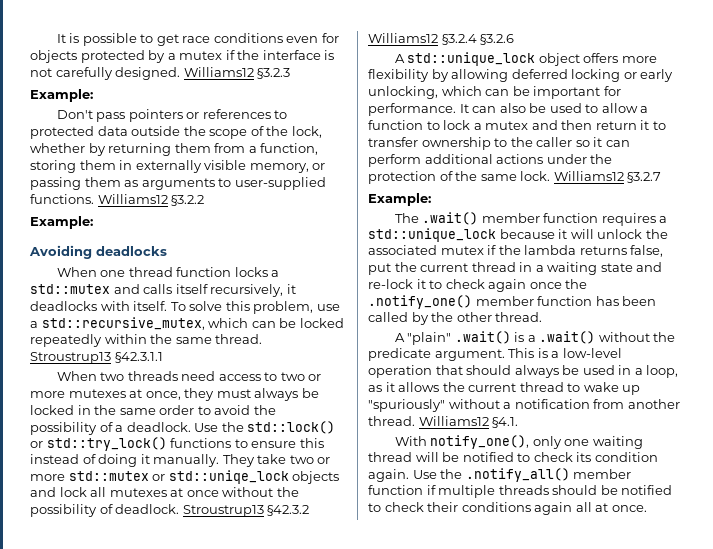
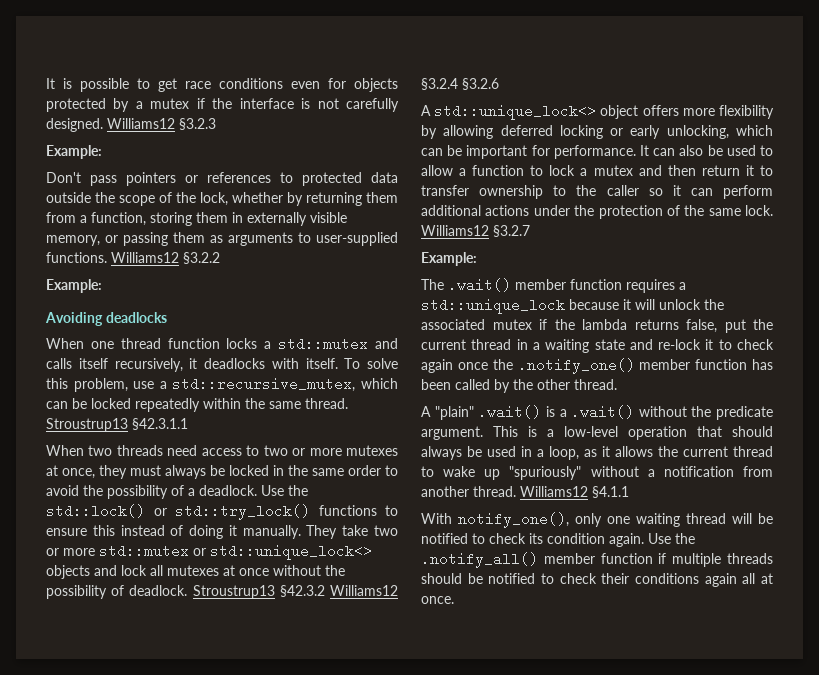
[168,470,289,484] std::uniqe_lock -> [210,544,372,560] std::unique_lock<>
[407,52,536,66] std::unique_lock -> [434,104,597,120] std::unique_lock<>
[492,417,519,428] §4.1. -> [592,486,629,498] §4.1.1

